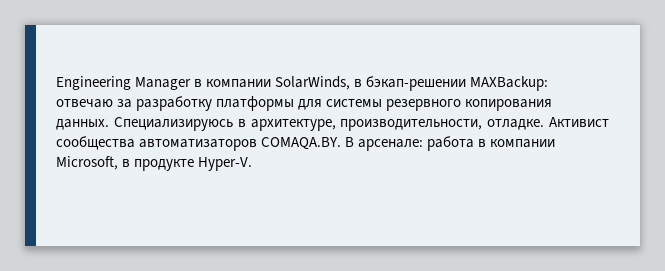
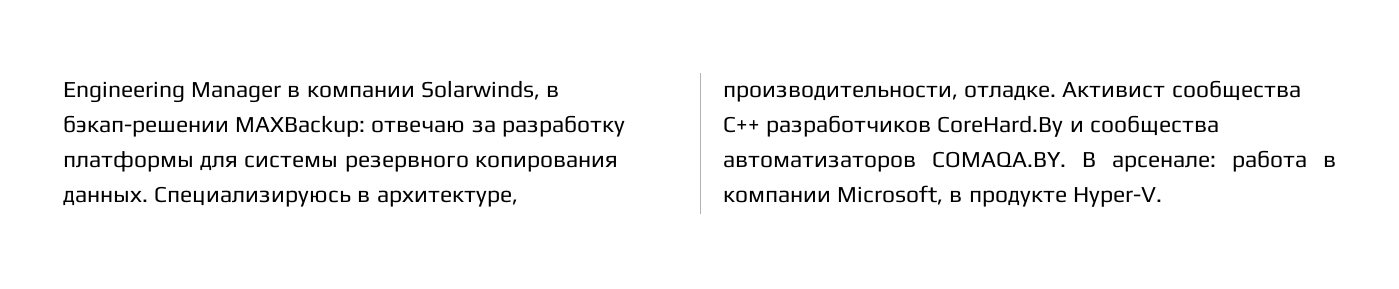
[275,76,351,90] SolarWinds, -> [420,80,540,100] Solarwinds,
(135, 143) none -> [723,115,1219,137] C++ разработчиков CoreHard.By и сообщества

